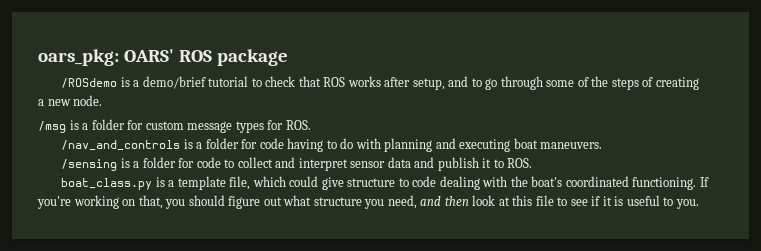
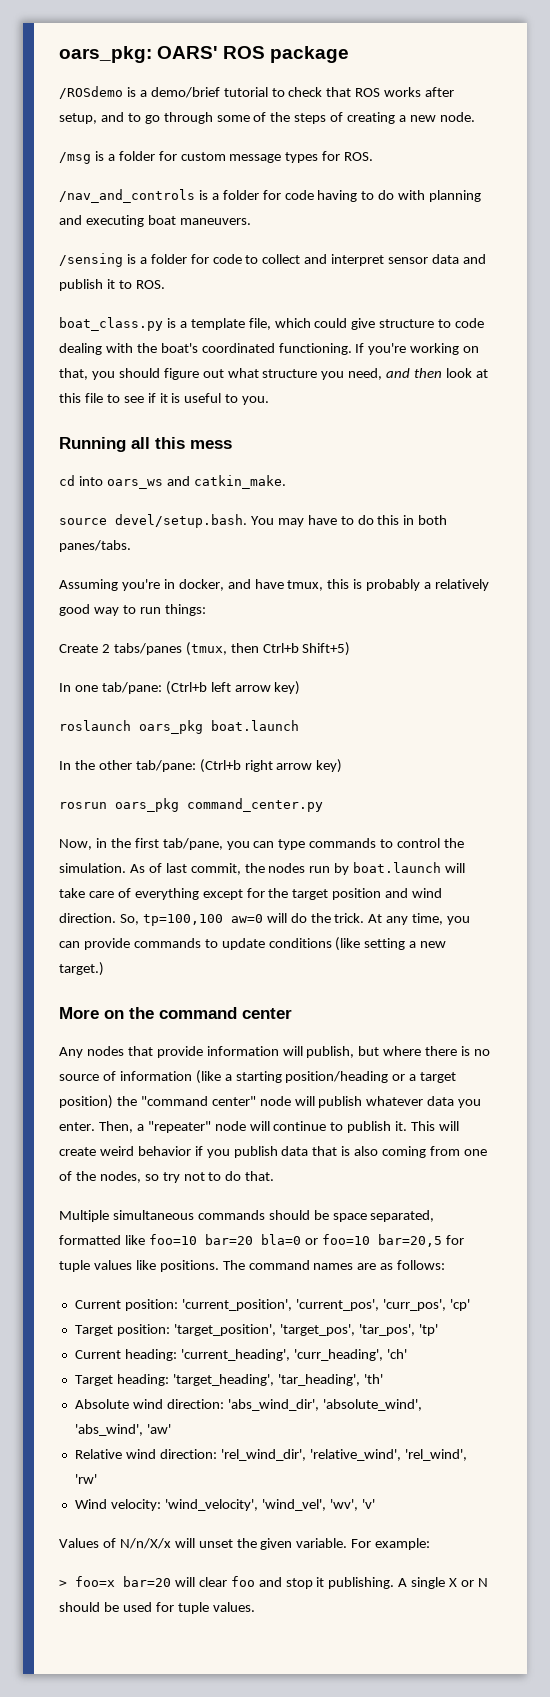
(699, 204) none -> [59,437,232,452] [59,475,286,489] [59,514,448,528] [59,540,131,552] [59,579,490,591] [59,604,206,616] [59,642,351,656] [59,681,301,695] [59,720,299,734] [59,759,343,773] [59,798,323,812] [59,838,465,850] [59,862,466,875] [59,888,443,900] [59,913,471,926] [59,937,447,951] [59,962,104,976] [59,1007,292,1019] [59,1046,491,1058] [59,1070,457,1084] [59,1095,482,1109] [59,1121,460,1133] [59,1146,487,1158] [59,1171,275,1183] [59,1210,435,1222] [59,1234,464,1247] [59,1260,446,1272] [74,1299,470,1311] [74,1324,438,1336] [74,1349,407,1361] [74,1374,383,1386] [74,1399,422,1411] [74,1424,171,1436] [74,1449,467,1461] [74,1474,97,1484] [74,1499,375,1511] [59,1538,431,1550] [59,1576,488,1589] [59,1602,255,1614] // Running all this mess // cd into oars_ws and catkin_make. // source devel/setup.bash. You may have to do this in both panes/tabs. // Assuming you're in docker, and have tmux, this is probably a relatively good way to run things: // Create 2 tabs/panes (tmux, then Ctrl+b Shift+5) // In one tab/pane: (Ctrl+b left arrow key) // roslaunch oars_pkg boat.launch // In the other tab/pane: (Ctrl+b right arrow key) // rosrun oars_pkg command_center.py // Now, in the first tab/pane, you can type commands to control the simulation. As of last commit, the nodes run by boat.launch will take care of everything except for the target position and wind direction. So, tp=100,100 aw=0 will do the trick. At any time, you can provide commands to update conditions (like setting a new target.) // More on the command center // Any nodes that provide information will publish, but where there is no source of information (like a starting position/heading or a target position) the "command center" node will publish whatever data you enter. Then, a "repeater" node will continue to publish it. This will create weird behavior if you publish data that is also coming from one of the nodes, so try not to do that. // Multiple simultaneous commands should be space separated, formatted like foo=10 bar=20 bla=0 or foo=10 bar=20,5 for tuple values like positions. The command names are as follows: // Current position: 'current_position', 'current_pos', 'curr_pos', 'cp' // Target position: 'target_position', 'target_pos', 'tar_pos', 'tp' // Current heading: 'current_heading', 'curr_heading', 'ch' // Target heading: 'target_heading', 'tar_heading', 'th' // Absolute wind direction: 'abs_wind_dir', 'absolute_wind', 'abs_wind', 'aw' // Relative wind direction: 'rel_wind_dir', 'relative_wind', 'rel_wind', 'rw' // Wind velocity: 'wind_velocity', 'wind_vel', 'wv', 'v' // Values of N/n/X/x will unset the given variable. For example: // > foo=x bar=20 will clear foo and stop it publishing. A single X or N should be used for tuple values.

